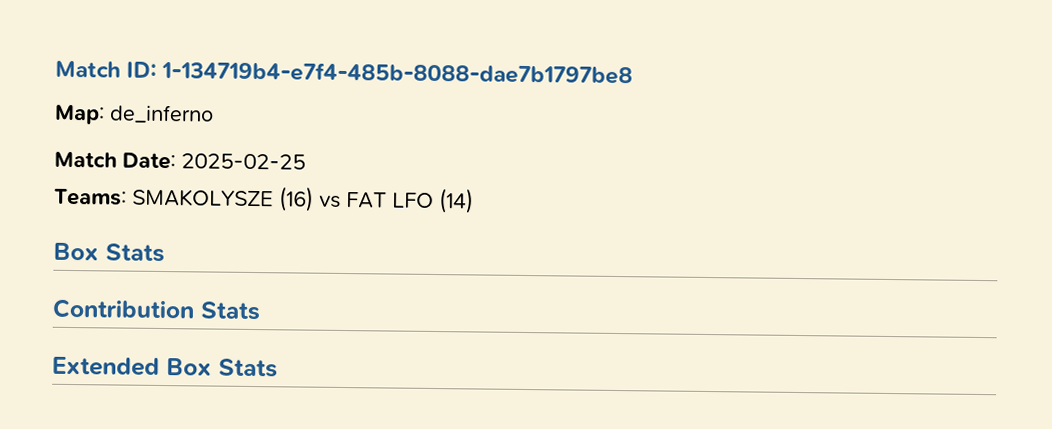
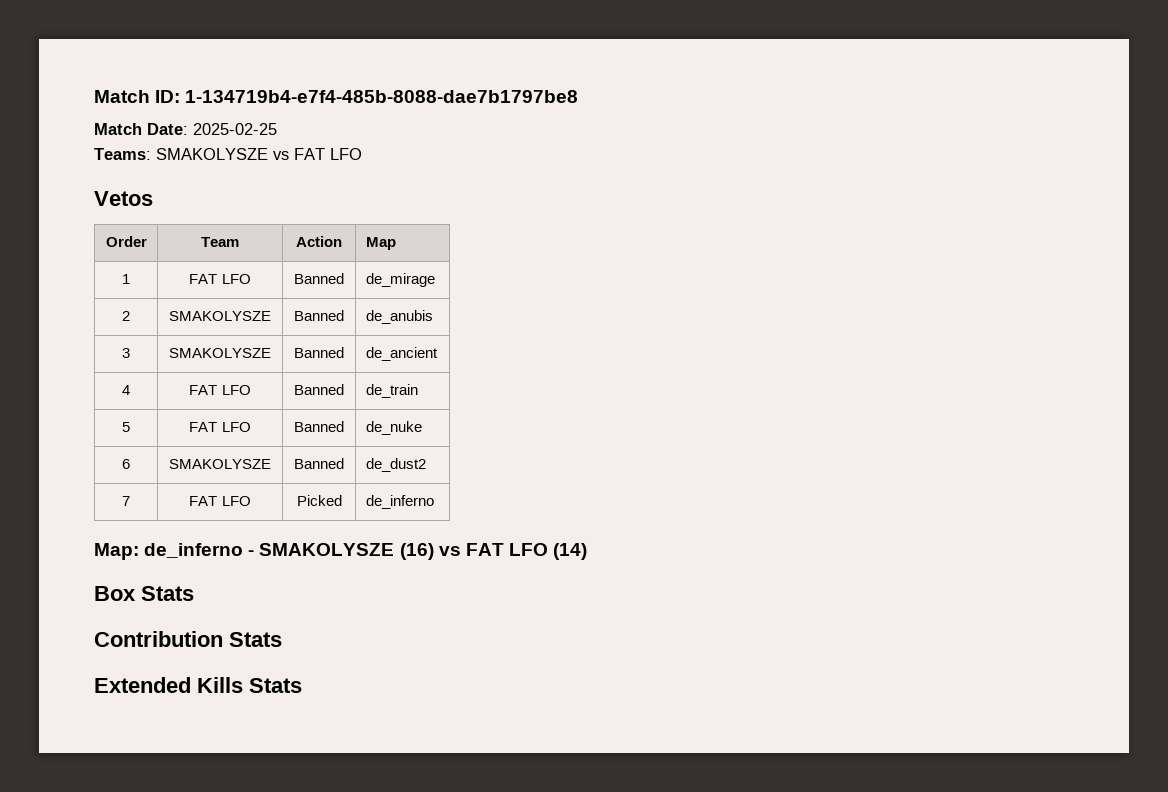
[54,104,214,125] // Map: de_inferno -> (579, 96) none
(274, 198) none -> [273,148,362,160] [94,191,153,206] [105,236,147,247] [201,237,239,247] [296,236,342,247] [365,237,396,250] [122,274,130,284] [189,274,251,284] [294,273,344,284] [365,273,435,287] [122,311,130,321] [169,311,271,321] [294,310,344,321] [365,310,433,324] [122,348,130,358] [169,348,271,358] [294,347,344,358] [365,347,438,361] [122,385,130,395] [189,385,251,395] [294,384,344,395] [365,384,418,398] [122,422,130,432] [189,422,251,432] [294,421,344,432] [365,421,422,435] [122,459,130,469] [169,459,271,469] [294,458,344,469] [365,458,426,472] [122,496,130,506] [189,496,251,506] [296,495,342,506] [365,495,434,509] [94,543,395,560] vs FAT LFO // Vetos // Order | Team | Action | Map // 1 | FAT LFO | Banned | de_mirage // 2 | SMAKOLYSZE | Banned | de_anubis // 3 | SMAKOLYSZE | Banned | de_ancient // 4 | FAT LFO | Banned | de_train // 5 | FAT LFO | Banned | de_nuke // 6 | SMAKOLYSZE | Banned | de_dust2 // 7 | FAT LFO | Picked | de_inferno // Map: de_inferno - SMAKOLYSZE
[166,358,212,376] Box -> [197,677,243,693] Kills

